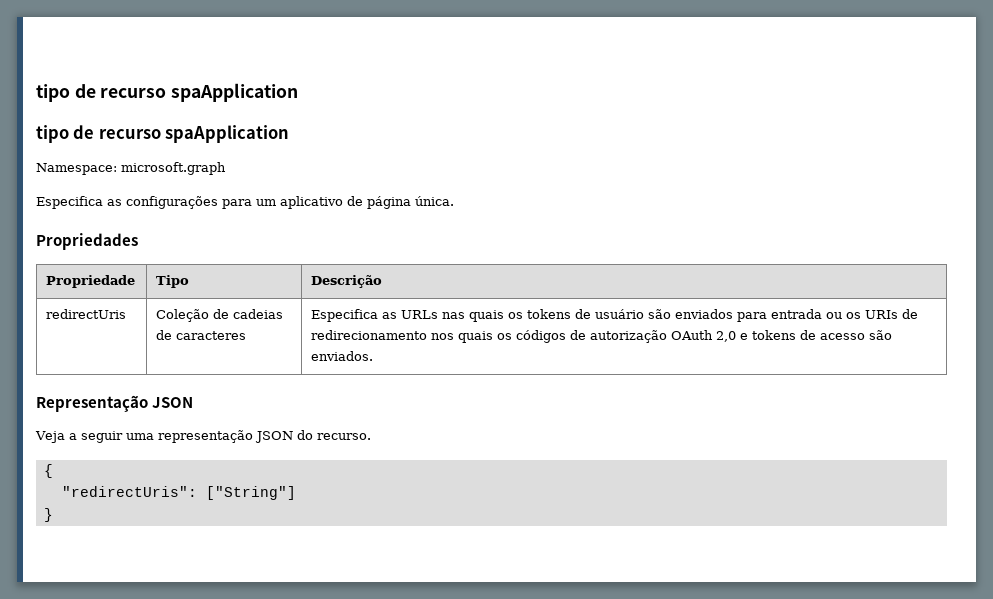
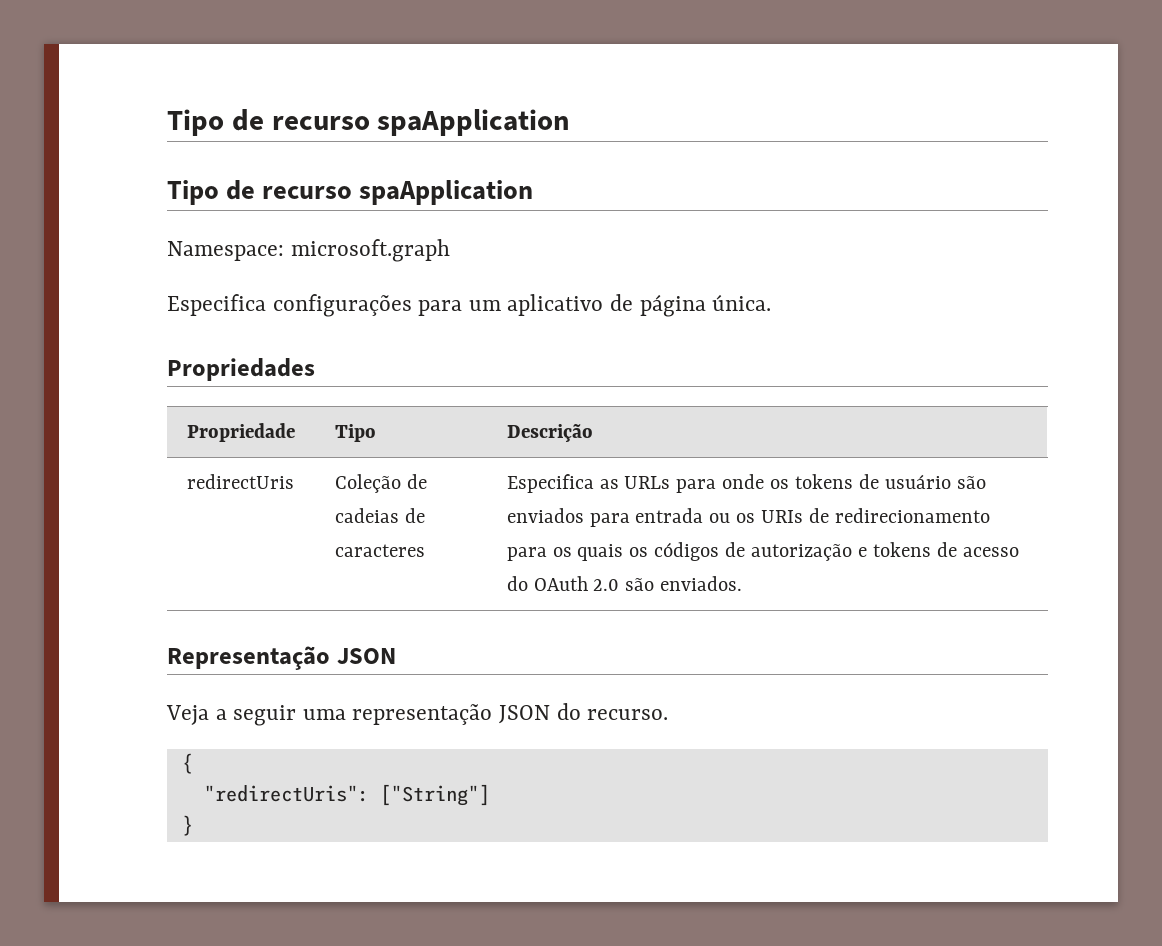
[36,83,299,102] [36,125,69,143] tipo de recurso spaApplication // tipo -> [167,109,571,136] [167,180,219,205] Tipo de recurso spaApplication // Tipo
[107,199,122,206] as -> (266, 305) none
[442,310,505,322] nas quais -> [676,474,765,493] para onde
[431,333,455,340] nos -> [506,547,572,561] para os
[671,330,737,342] OAuth 2,0 -> (853, 552) none
(866, 336) none -> [506,576,620,591] do OAuth 2.0

